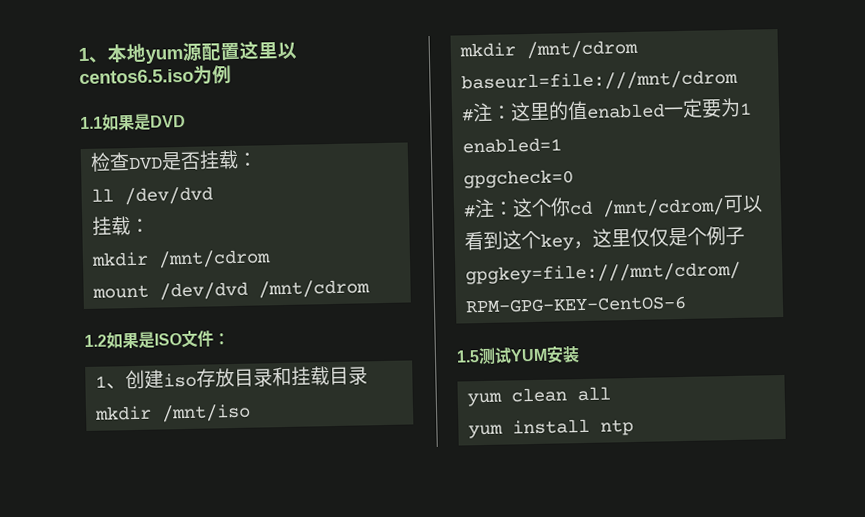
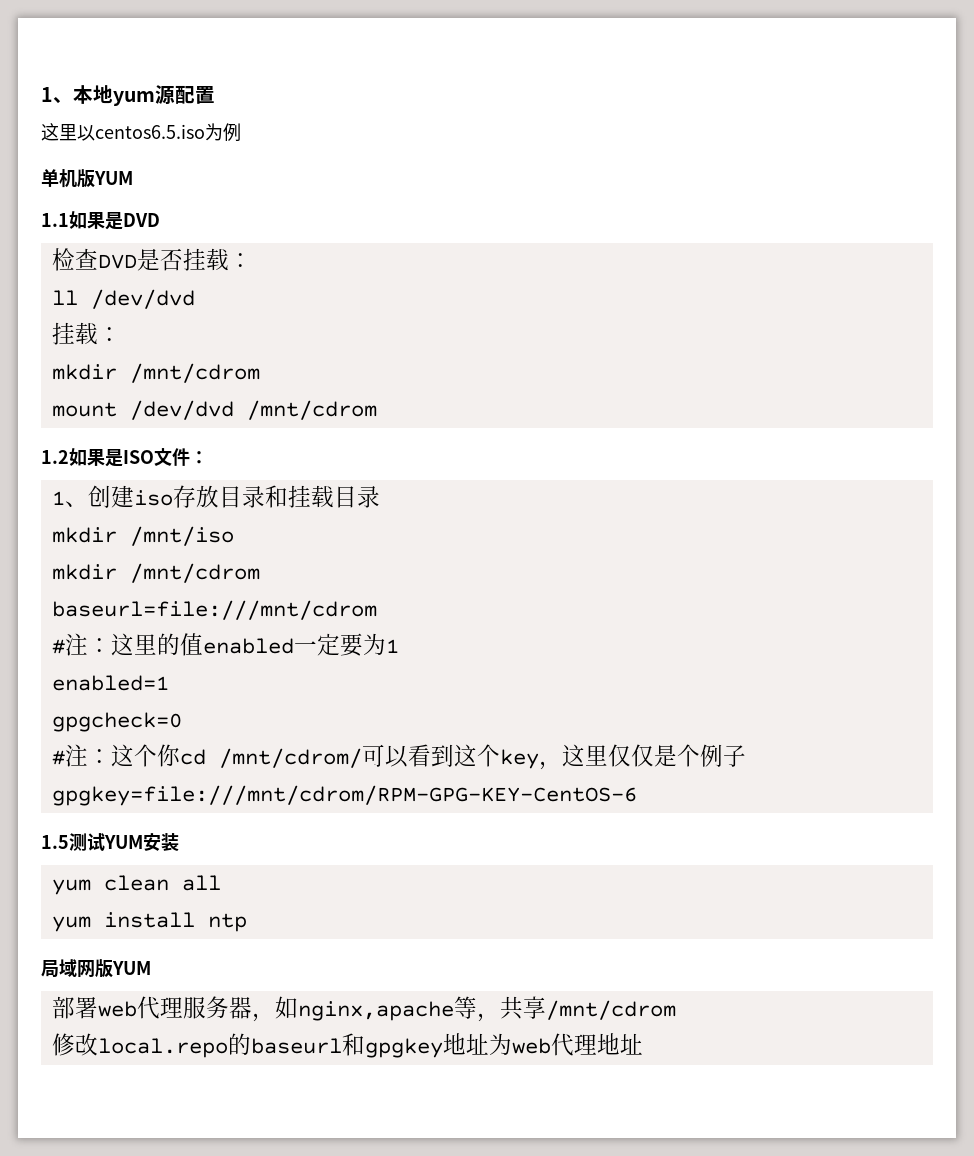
(240, 51) none -> (215, 95) //
(232, 74) none -> [41,169,133,188] // 单机版YUM
(634, 427) none -> [41,959,151,978] [51,996,676,1022] [51,1033,643,1058] // 局域网版YUM // 部署web代理服务器，如nginx,apache等，共享/mnt/cdrom // 修改local.repo的baseurl和gpgkey地址为web代理地址

